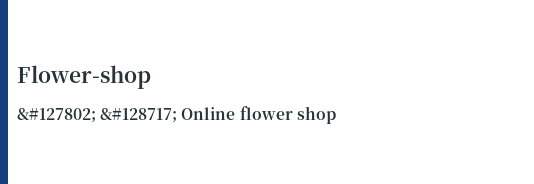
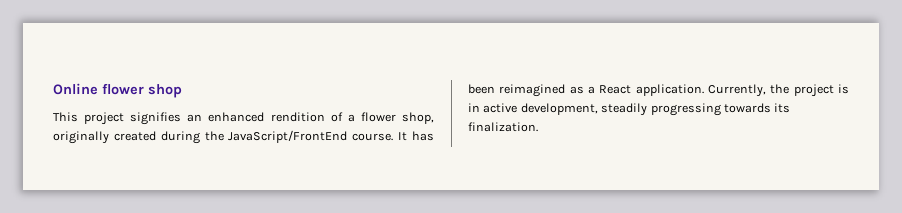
[17,65,151,89] [17,108,178,123] Flower-shop // &#127802; &#128717; -> (53, 89) none
(336, 115) none -> [53,112,434,125] [53,130,434,144] [468,84,849,97] [468,103,791,116] [468,122,538,132] // This project signifies an enhanced rendition of a flower shop, originally created during the JavaScript/FrontEnd course. It has been reimagined as a React application. Currently, the project is in active development, steadily progressing towards its finalization.

